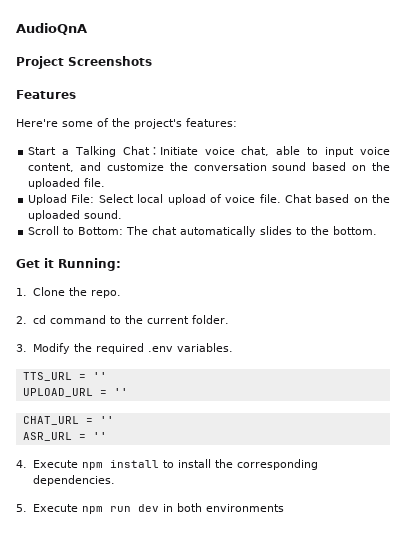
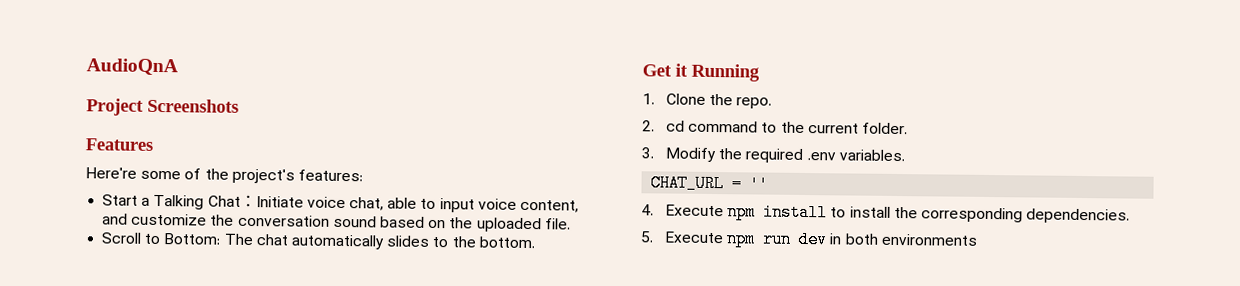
[28,194,391,205] [28,210,123,221] // Upload File: Select local upload of voice file. Chat based on the uploaded sound. -> (571, 224) none
[58,258,121,271] Running: -> [691,63,760,82] Running
[22,372,107,381] [22,388,128,397] // TTS_URL = '' // UPLOAD_URL = '' -> (905, 155) none
[22,432,107,441] // ASR_URL = '' -> (770, 184) none

